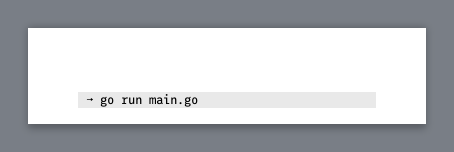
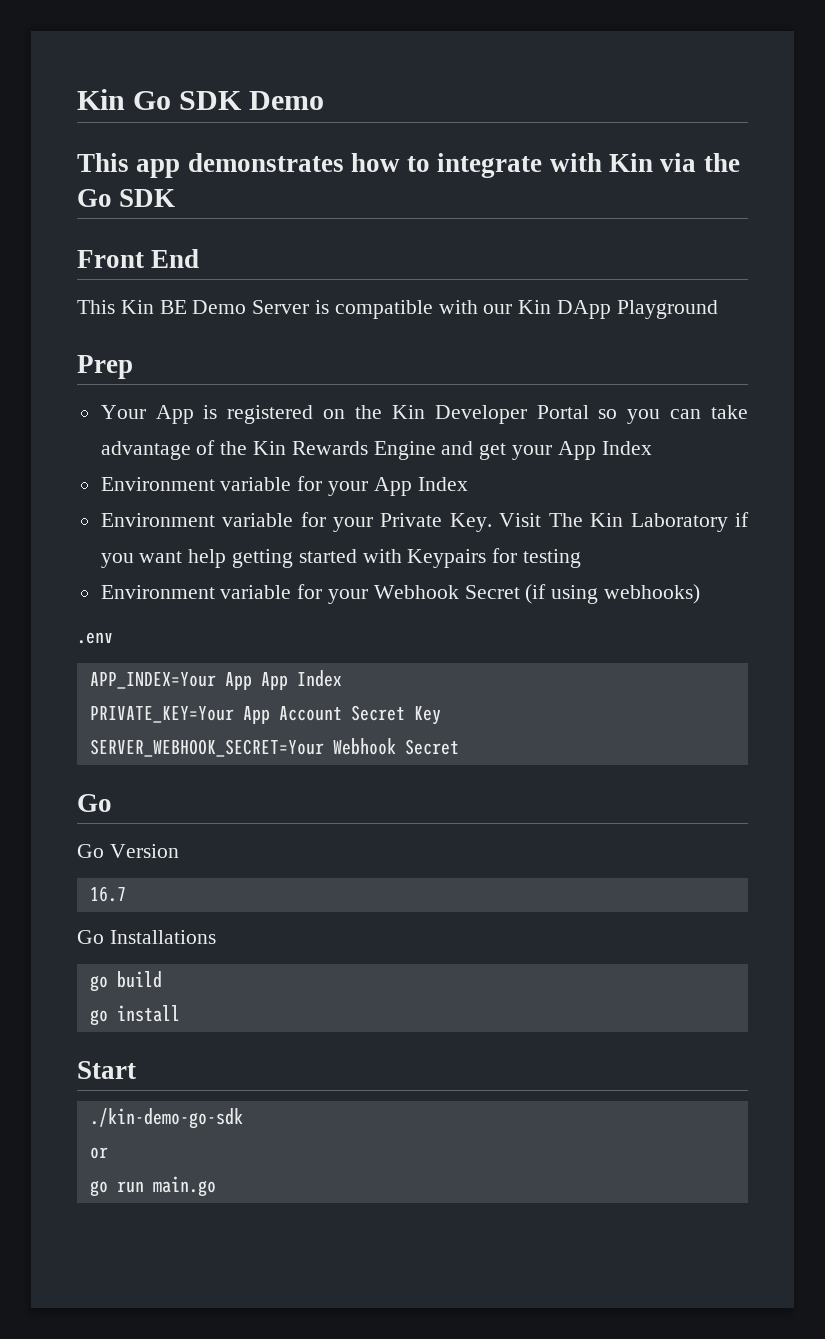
[85,97,94,104] → -> [77,89,325,110] [77,153,740,178] [77,189,176,207] [77,249,200,268] [77,300,718,319] [77,355,133,379] [100,405,748,424] [100,440,652,460] [100,476,468,496] [100,512,749,532] [100,548,582,568] [100,584,701,604] [77,632,113,644] [89,670,342,690] [89,705,441,725] [89,738,459,757] [77,794,112,812] [77,844,179,858] [89,886,126,902] [77,930,216,944] [89,971,162,992] [89,1005,180,1026] [77,1061,136,1079] [89,1108,243,1129] [89,1147,108,1159] Kin Go SDK Demo // This app demonstrates how to integrate with Kin via the Go SDK // Front End // This Kin BE Demo Server is compatible with our Kin DApp Playground // Prep // Your App is registered on the Kin Developer Portal so you can take advantage of the Kin Rewards Engine and get your App Index // Environment variable for your App Index // Environment variable for your Private Key. Visit The Kin Laboratory if you want help getting started with Keypairs for testing // Environment variable for your Webhook Secret (if using webhooks) // .env // APP_INDEX=Your App App Index // PRIVATE_KEY=Your App Account Secret Key // SERVER_WEBHOOK_SECRET=Your Webhook Secret // Go // Go Version // 16.7 // Go Installations // go build // go install // Start // ./kin-demo-go-sdk // or //

